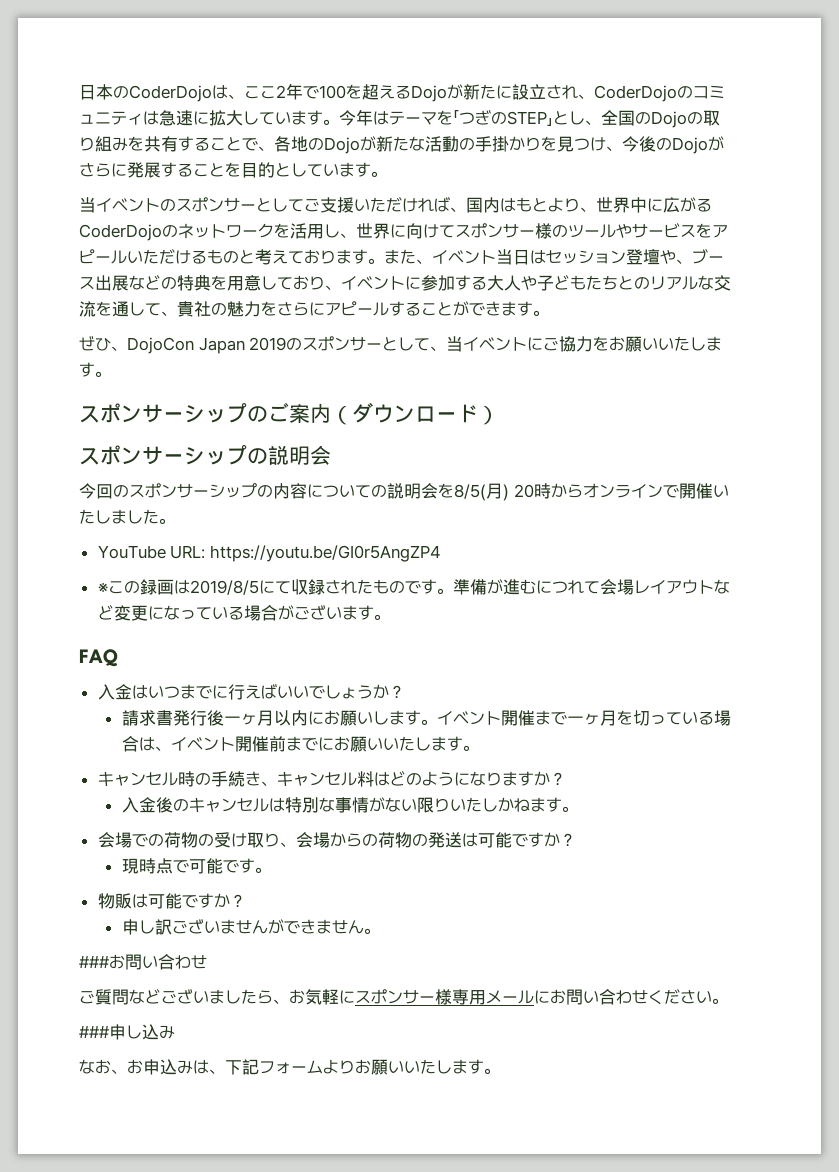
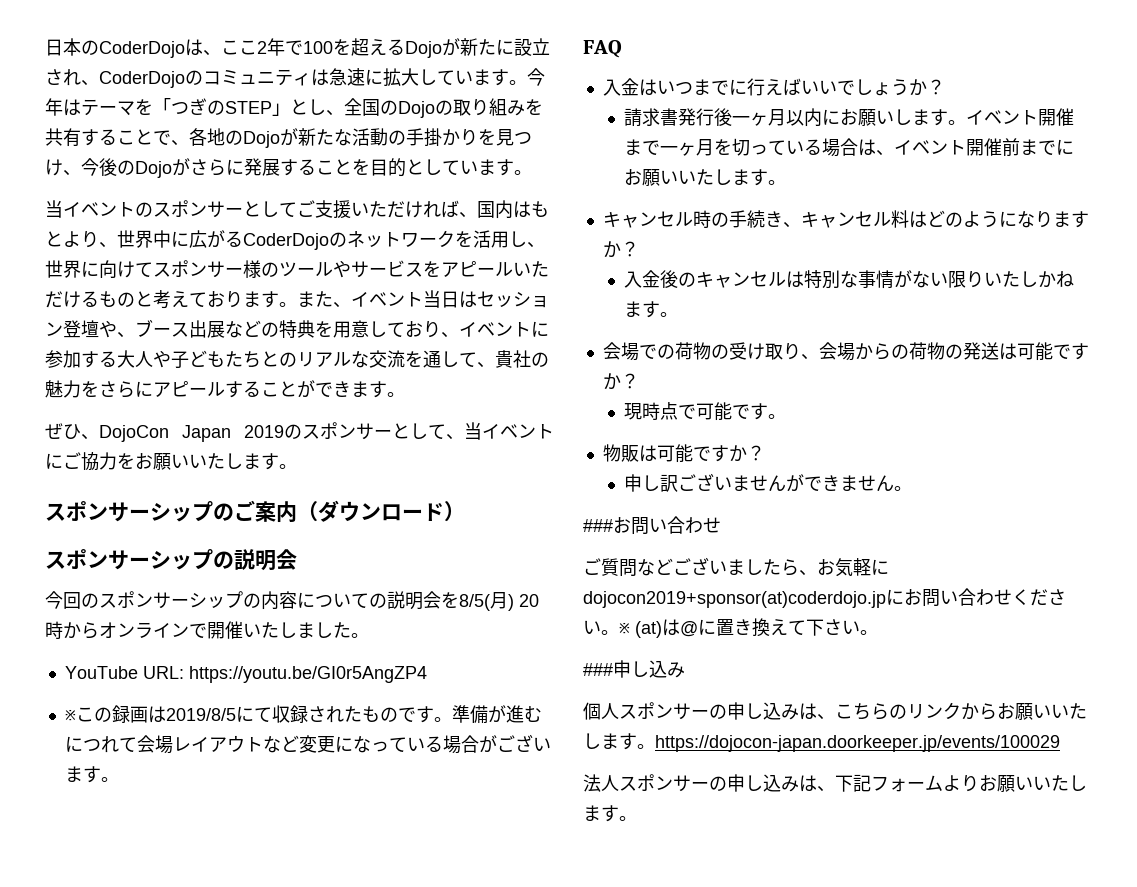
[355,989,534,1005] スポンサー様専用メール -> [583,591,886,608] dojocon2019+sponsor(at)coderdojo.jp
[79,1024,175,1040] [79,1059,160,1075] // ###申し込み // なお、お申 -> [619,618,878,638] [583,660,685,678] [583,702,1087,720] [583,733,1060,752] [583,774,763,792] ※ (at)は@に置き換えて下さい。 // ###申し込み // 個人スポンサーの申し込みは、こちらのリンクからお願いいたします。https://dojocon-japan.doorkeeper.jp/events/100029 // 法人スポンサーの申し

